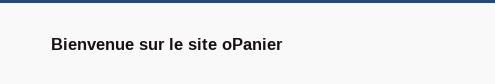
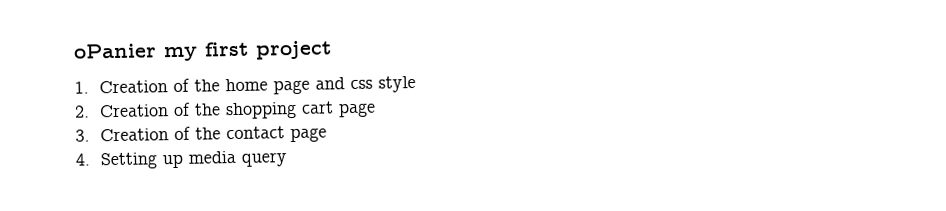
[51,38,283,50] Bienvenue sur le site oPanier -> [73,40,332,62] [74,75,416,95] [74,101,376,120] [75,126,327,143] [75,150,287,170] oPanier my first project // 1. Creation of the home page and css style // 2. Creation of the shopping cart page // 3. Creation of the contact page // 4. Setting up media query

